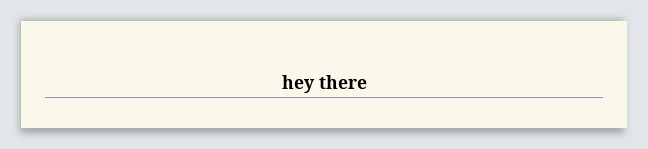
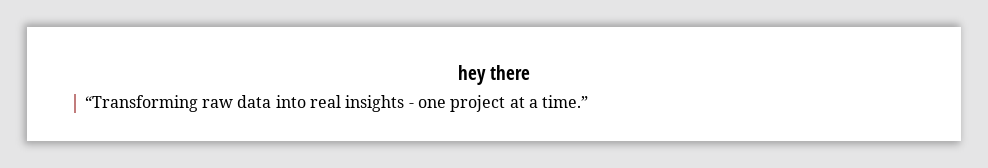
(367, 82) none -> [84,95,589,112] // “Transforming raw data into real insights - one project at a time.”

